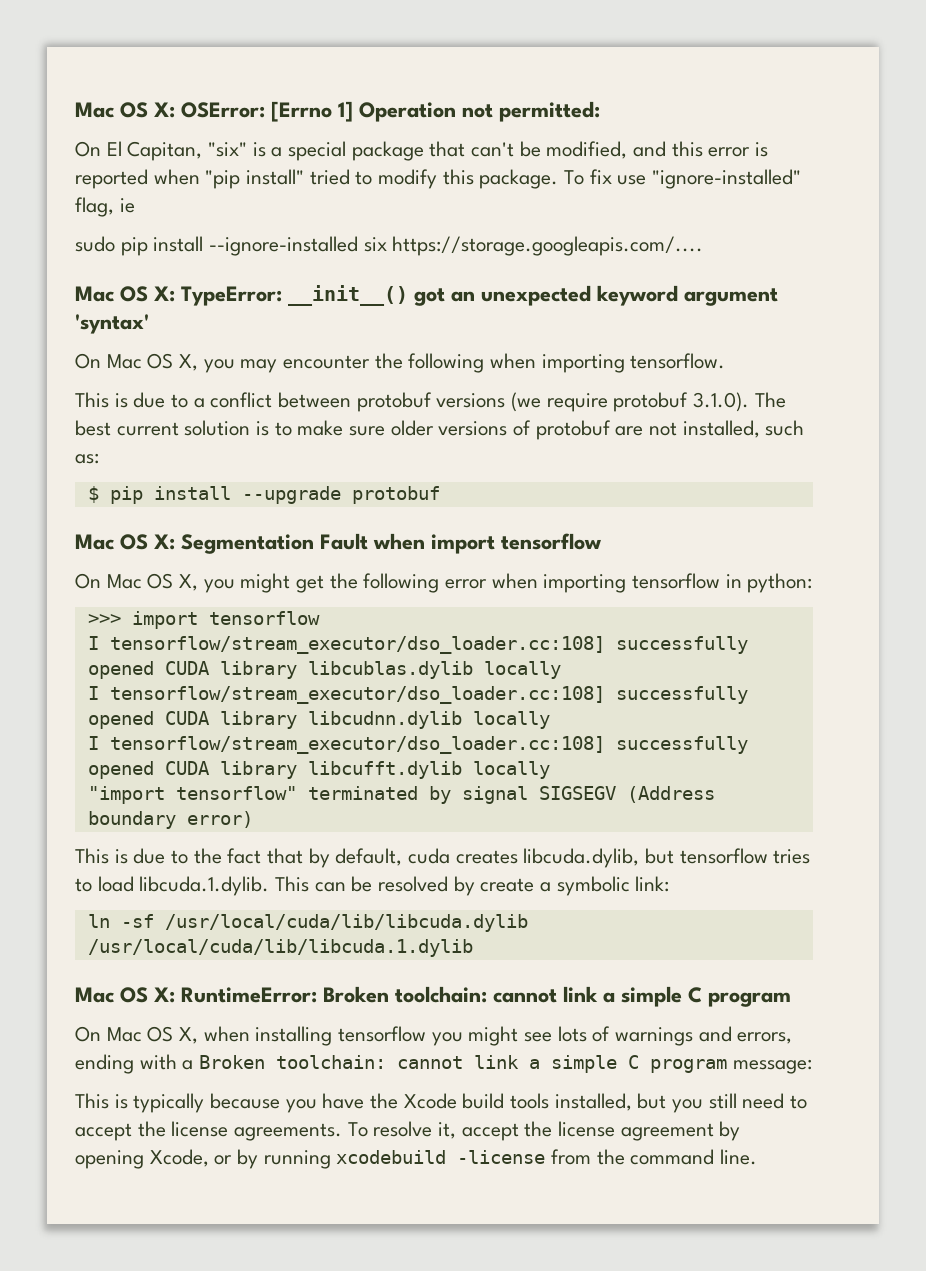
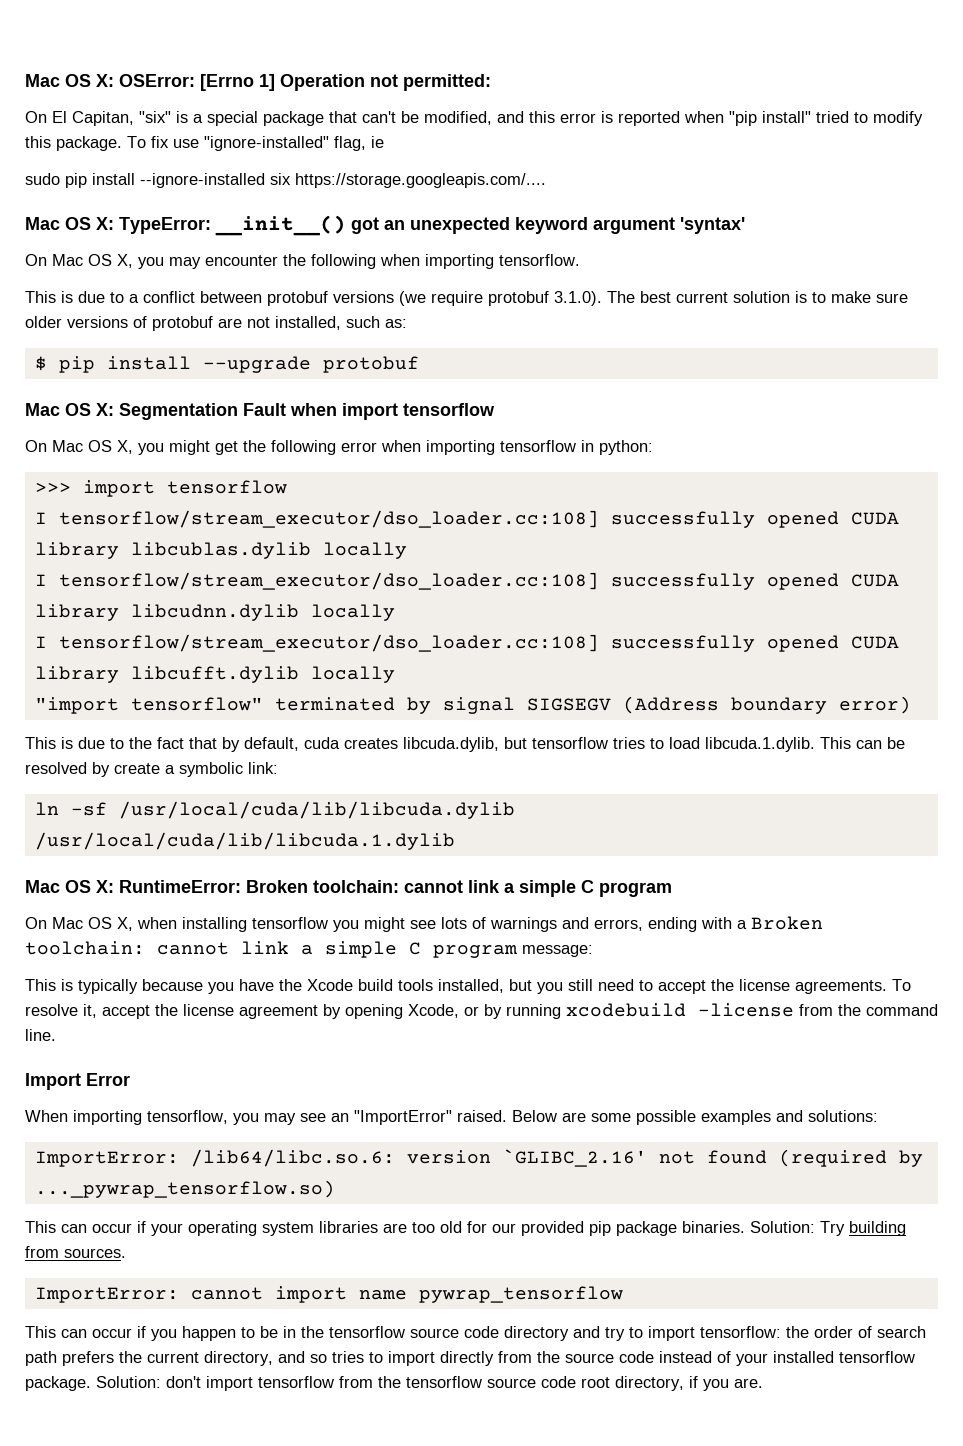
(758, 1157) none -> [25,1073,130,1090] [25,1110,878,1125] [34,1149,923,1167] [34,1180,335,1198] [25,1221,906,1236] [25,1246,126,1258] [34,1286,623,1303] [25,1326,926,1341] [25,1351,915,1366] [25,1376,763,1391] // Import Error // When importing tensorflow, you may see an "ImportError" raised. Below are some possible examples and solutions: // ImportError: /lib64/libc.so.6: version `GLIBC_2.16' not found (required by ..._pywrap_tensorflow.so) // This can occur if your operating system libraries are too old for our provided pip package binaries. Solution: Try building from sources. // ImportError: cannot import name pywrap_tensorflow // This can occur if you happen to be in the tensorflow source code directory and try to import tensorflow: the order of search path prefers the current directory, and so tries to import directly from the source code instead of your installed tensorflow package. Solution: don't import tensorflow from the tensorflow source code root directory, if you are.

